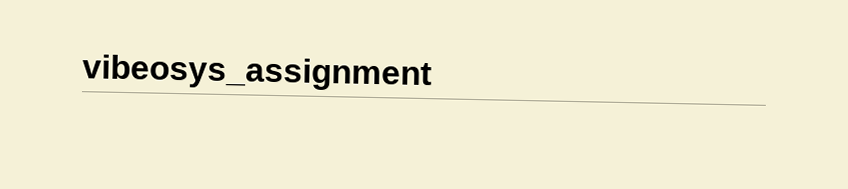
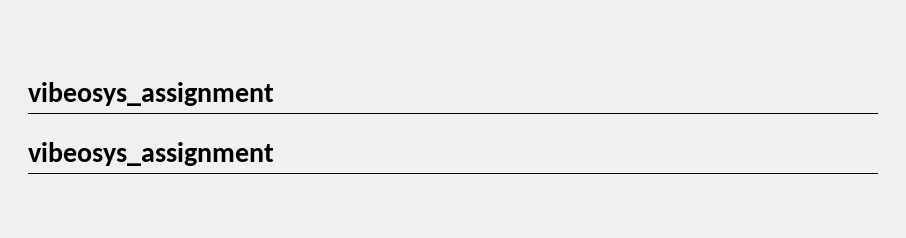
[82,54,432,93] vibeosys_assignment -> [28,82,274,106] [28,142,274,166] vibeosys_assignment // vibeosys_assignment

